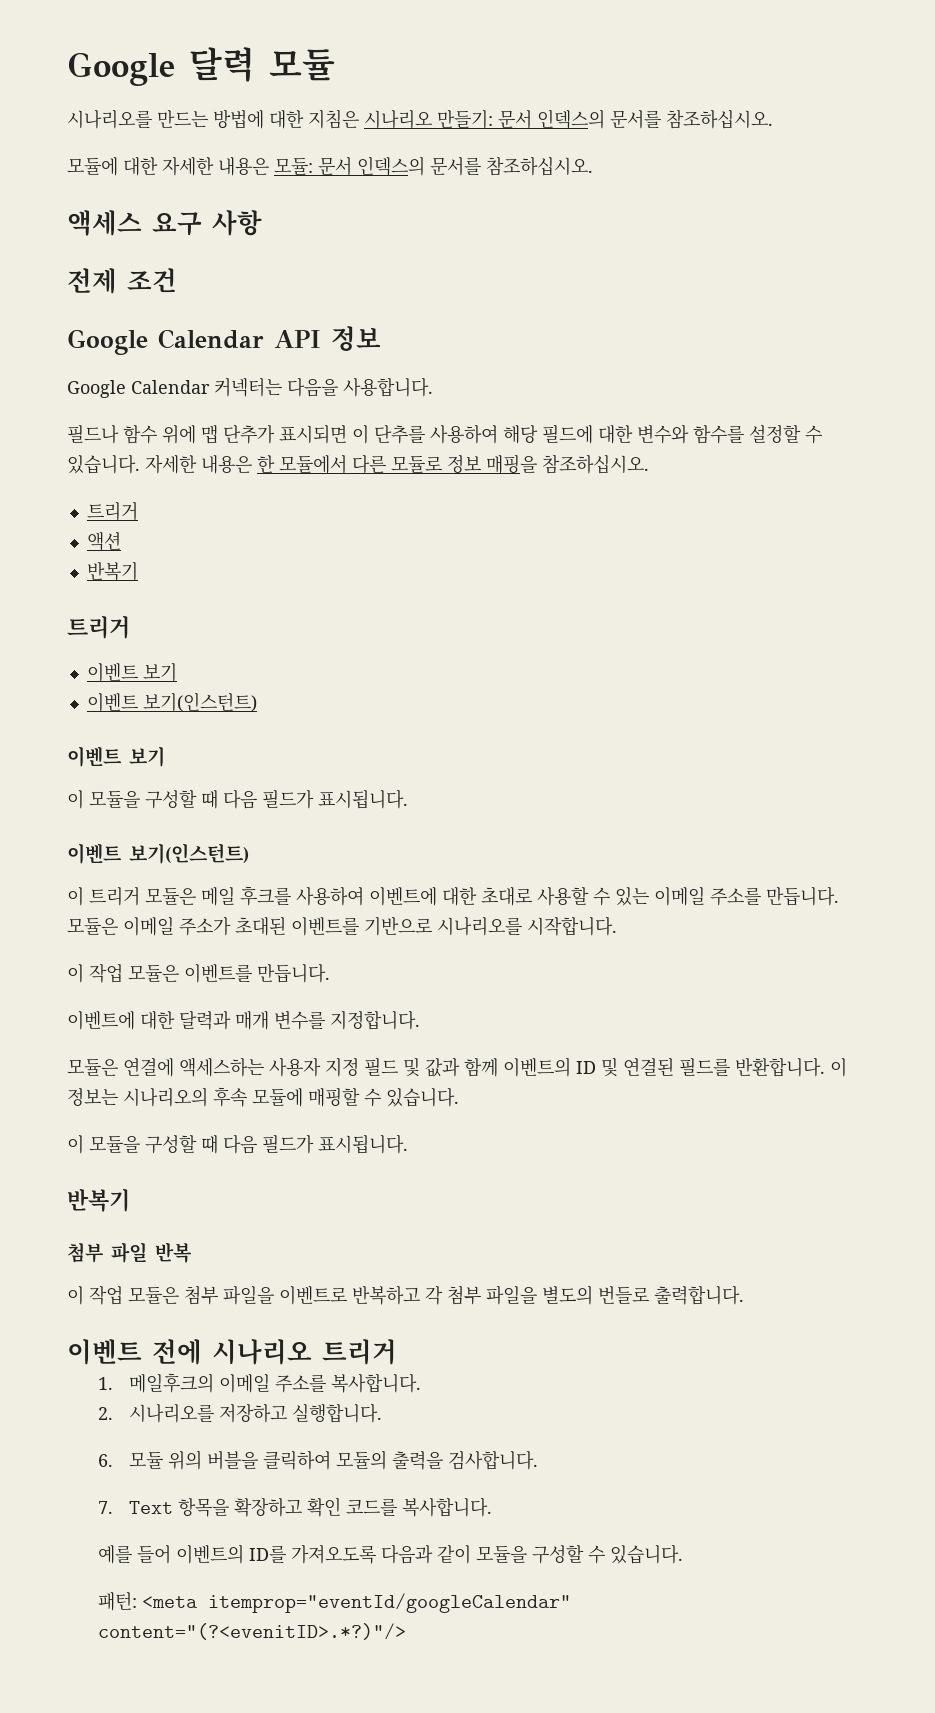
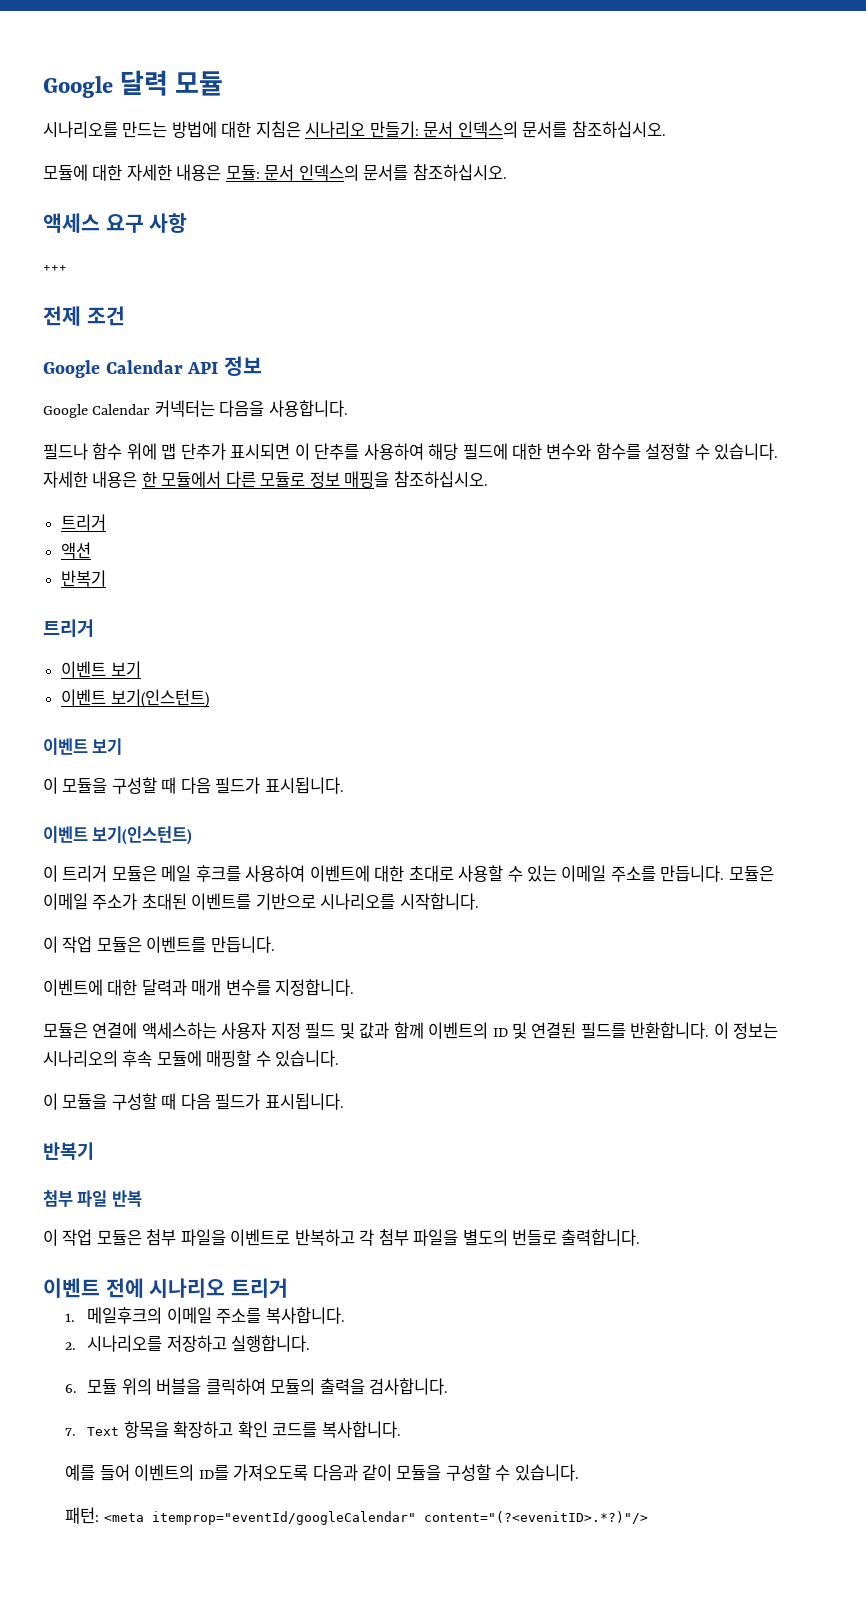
(262, 223) none -> [43,265,67,272] // +++

